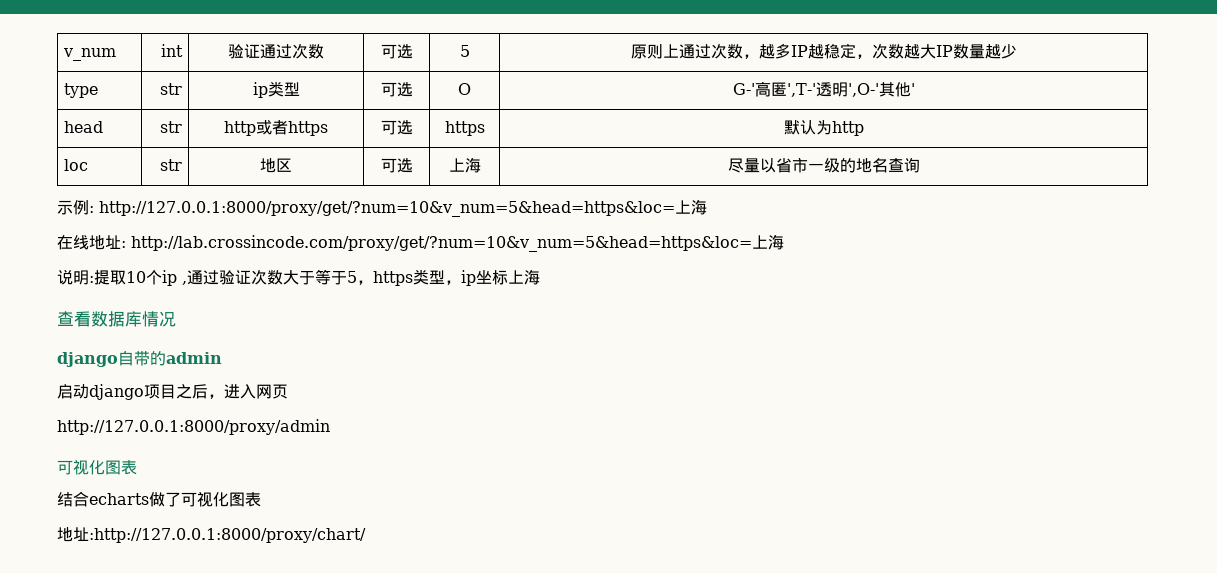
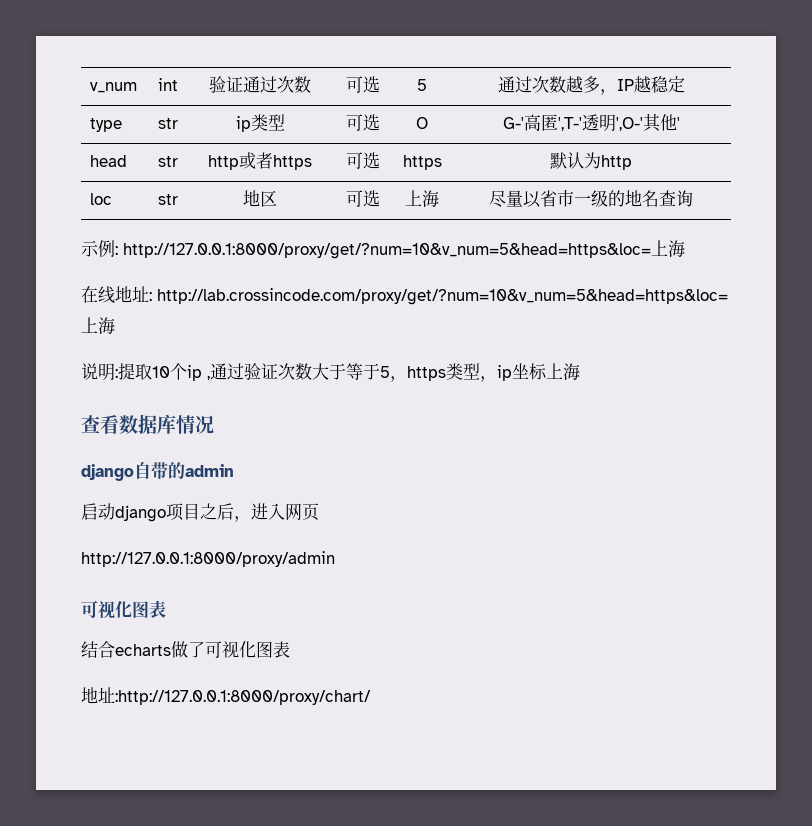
[630,43,791,59] 原则上通过次数，越多 -> [497,76,617,95] 通过次数越多，
[855,43,1017,59] ，次数越大IP数量越少 -> (685, 84) none

